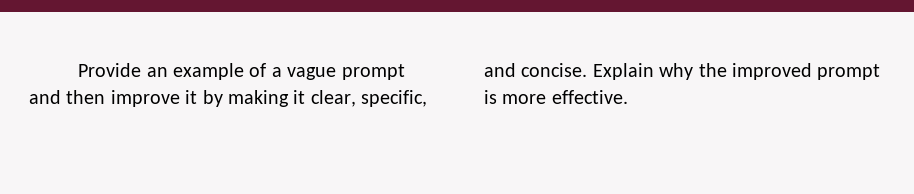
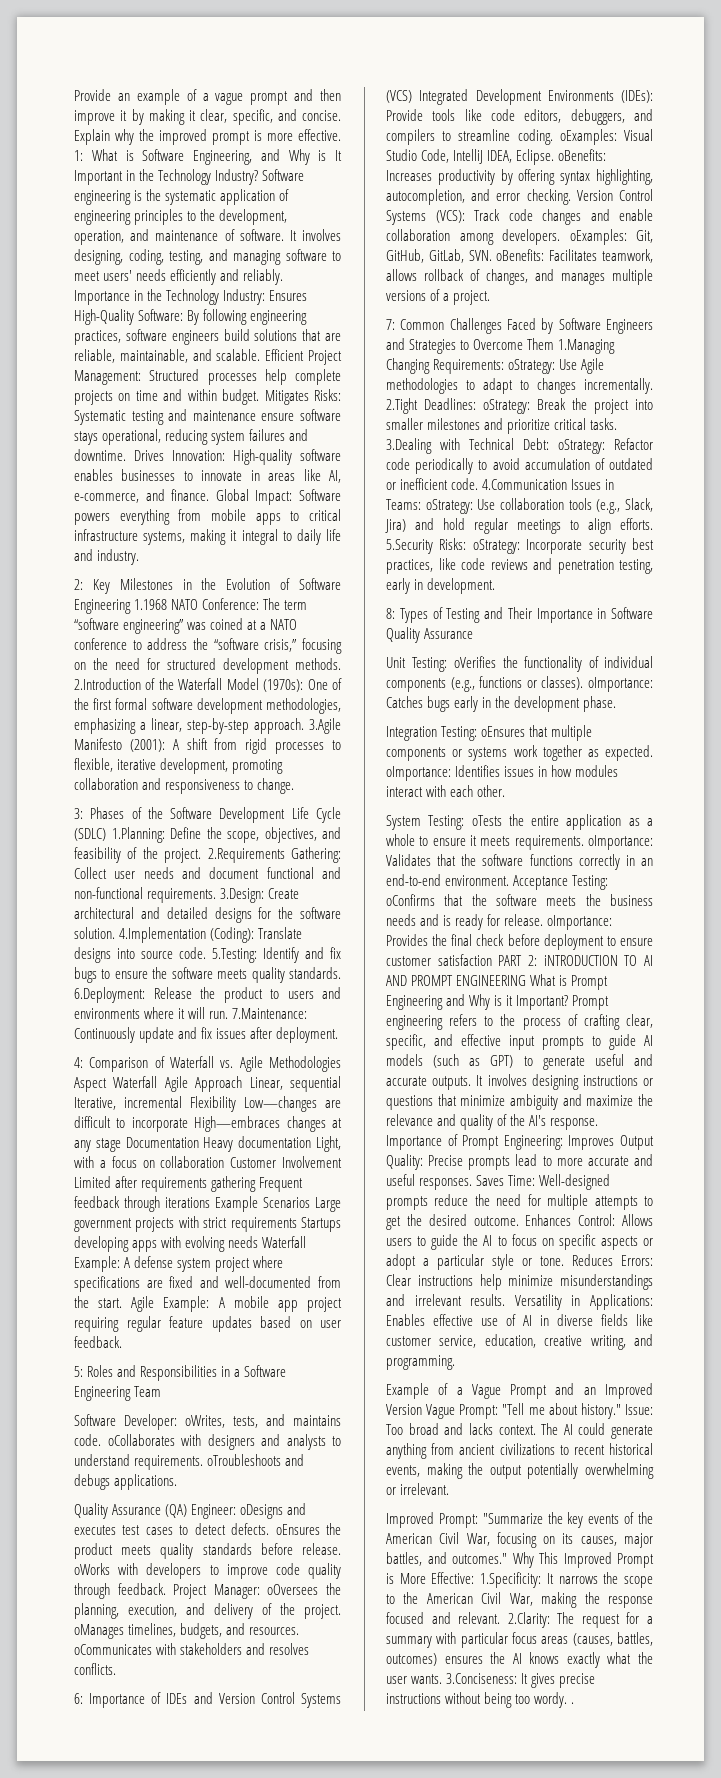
(628, 97) none -> [74,149,342,165] [74,169,305,185] [74,189,290,205] [74,209,288,225] [74,229,341,245] [74,249,341,265] [74,269,284,285] [74,289,308,305] [74,309,308,325] [74,329,341,345] [74,349,342,365] [74,369,341,385] [74,389,341,405] [74,409,341,425] [74,429,309,445] [74,449,341,465] [74,469,342,483] [74,489,341,505] [74,509,342,525] [74,529,341,545] [74,549,140,565] [74,578,341,594] [74,598,308,614] [74,618,298,634] [74,638,342,654] [74,658,341,674] [74,678,342,692] [74,698,341,714] [74,718,341,734] [74,738,341,754] [74,758,284,774] [74,778,295,794] [74,807,341,823] [74,827,341,843] [74,847,341,863] [74,867,341,879] [74,887,300,903] [74,907,342,923] [74,927,303,943] [74,947,341,963] [74,967,342,983] [74,987,341,1003] [74,1007,308,1019] [74,1027,339,1043] [74,1056,342,1072] [74,1076,341,1092] [74,1096,341,1112] [74,1116,342,1132] [74,1136,341,1152] [74,1156,342,1168] [74,1176,304,1192] [74,1196,341,1212] [74,1216,341,1232] [74,1236,307,1252] [74,1256,284,1272] [74,1276,341,1292] [74,1296,342,1312] [74,1316,341,1332] [74,1336,122,1348] [74,1365,287,1381] [74,1386,162,1401] [74,1414,341,1430] [74,1434,341,1450] [74,1454,305,1470] [74,1474,178,1490] [74,1503,307,1519] [74,1523,342,1535] [74,1543,341,1559] [74,1563,342,1579] [74,1583,341,1599] [74,1603,341,1619] [74,1623,300,1639] [74,1643,310,1655] [74,1663,116,1675] [74,1692,341,1708] [386,89,653,105] [386,109,653,125] [386,129,653,145] [386,149,607,165] [386,169,653,185] [386,189,653,205] [386,209,653,225] [386,229,653,245] [386,249,653,263] [386,269,653,285] [386,289,491,305] [386,318,653,334] [386,338,616,354] [386,358,605,374] [386,378,653,394] [386,398,653,414] [386,418,618,434] [386,438,653,454] [386,458,653,474] [386,478,615,490] [386,498,653,514] [385,518,653,534] [386,538,654,554] [386,558,653,574] [386,578,496,594] [386,607,653,623] [386,627,474,643] [386,656,653,672] [386,676,653,692] [386,696,617,712] [386,725,593,741] [386,745,653,761] [386,765,619,781] [386,785,506,797] [386,814,653,830] [386,834,653,850] [386,854,653,870] [386,874,609,890] [386,894,653,906] [386,914,613,930] [386,934,653,950] [386,954,653,966] [386,974,609,990] [386,994,610,1010] [386,1014,653,1030] [386,1034,653,1050] [386,1054,653,1070] [386,1074,653,1090] [386,1094,653,1110] [386,1114,599,1130] [386,1134,654,1150] [386,1154,653,1170] [386,1174,611,1190] [386,1194,653,1210] [386,1214,653,1230] [386,1234,653,1250] [386,1254,653,1270] [386,1274,653,1290] [386,1294,653,1310] [386,1314,653,1326] [386,1334,653,1350] [386,1355,455,1370] [386,1383,653,1399] [386,1403,653,1419] [386,1423,653,1439] [386,1443,653,1459] [386,1463,654,1479] [386,1483,450,1495] [386,1512,653,1528] [386,1532,653,1548] [386,1552,654,1568] [386,1572,653,1588] [386,1592,653,1608] [386,1612,653,1628] [386,1632,653,1648] [386,1652,653,1668] [386,1673,596,1688] [386,1692,575,1708] 1: What is Software Engineering, and Why is It Important in the Technology Industry? Software engineering is the systematic application of engineering principles to the development, operation, and maintenance of software. It involves designing, coding, testing, and managing software to meet users' needs efficiently and reliably. Importance in the Technology Industry: Ensures High-Quality Software: By following engineering practices, software engineers build solutions that are reliable, maintainable, and scalable. Efficient Project Management: Structured processes help complete projects on time and within budget. Mitigates Risks: Systematic testing and maintenance ensure software stays operational, reducing system failures and downtime. Drives Innovation: High-quality software enables businesses to innovate in areas like AI, e-commerce, and finance. Global Impact: Software powers everything from mobile apps to critical infrastructure systems, making it integral to daily life and industry. // 2: Key Milestones in the Evolution of Software Engineering 1.1968 NATO Conference: The term “software engineering” was coined at a NATO conference to address the “software crisis,” focusing on the need for structured development methods. 2.Introduction of the Waterfall Model (1970s): One of the first formal software development methodologies, emphasizing a linear, step-by-step approach. 3.Agile Manifesto (2001): A shift from rigid processes to flexible, iterative development, promoting collaboration and responsiveness to change. // 3: Phases of the Software Development Life Cycle (SDLC) 1.Planning: Define the scope, objectives, and feasibility of the project. 2.Requirements Gathering: Collect user needs and document functional and non-functional requirements. 3.Design: Create architectural and detailed designs for the software solution. 4.Implementation (Coding): Translate designs into source code. 5.Testing: Identify and fix bugs to ensure the software meets quality standards. 6.Deployment: Release the product to users and environments where it will run. 7.Maintenance: Continuously update and fix issues after deployment. // 4: Comparison of Waterfall vs. Agile Methodologies Aspect Waterfall Agile Approach Linear, sequential Iterative, incremental Flexibility Low—changes are difficult to incorporate High—embraces changes at any stage Documentation Heavy documentation Light, with a focus on collaboration Customer Involvement Limited after requirements gathering Frequent feedback through iterations Example Scenarios Large government projects with strict requirements Startups developing apps with evolving needs Waterfall Example: A defense system project where specifications are fixed and well-documented from the start. Agile Example: A mobile app project requiring regular feature updates based on user feedback. // 5: Roles and Responsibilities in a Software Engineering Team // Software Developer: oWrites, tests, and maintains code. oCollaborates with designers and analysts to understand requirements. oTroubleshoots and debugs applications. // Quality Assurance (QA) Engineer: oDesigns and executes test cases to detect defects. oEnsures the product meets quality standards before release. oWorks with developers to improve code quality through feedback. Project Manager: oOversees the planning, execution, and delivery of the project. oManages timelines, budgets, and resources. oCommunicates with stakeholders and resolves conflicts. // 6: Importance of IDEs and Version Control Systems (VCS) Integrated Development Environments (IDEs): Provide tools like code editors, debuggers, and compilers to streamline coding. oExamples: Visual Studio Code, IntelliJ IDEA, Eclipse. oBenefits: Increases productivity by offering syntax highlighting, autocompletion, and error checking. Version Control Systems (VCS): Track code changes and enable collaboration among developers. oExamples: Git, GitHub, GitLab, SVN. oBenefits: Facilitates teamwork, allows rollback of changes, and manages multiple versions of a project. // 7: Common Challenges Faced by Software Engineers and Strategies to Overcome Them 1.Managing Changing Requirements: oStrategy: Use Agile methodologies to adapt to changes incrementally. 2.Tight Deadlines: oStrategy: Break the project into smaller milestones and prioritize critical tasks. 3.Dealing with Technical Debt: oStrategy: Refactor code periodically to avoid accumulation of outdated or inefficient code. 4.Communication Issues in Teams: oStrategy: Use collaboration tools (e.g., Slack, Jira) and hold regular meetings to align efforts. 5.Security Risks: oStrategy: Incorporate security best practices, like code reviews and penetration testing, early in development. // 8: Types of Testing and Their Importance in Software Quality Assurance // Unit Testing: oVerifies the functionality of individual components (e.g., functions or classes). oImportance: Catches bugs early in the development phase. // Integration Testing: oEnsures that multiple components or systems work together as expected. oImportance: Identifies issues in how modules interact with each other. // System Testing: oTests the entire application as a whole to ensure it meets requirements. oImportance: Validates that the software functions correctly in an end-to-end environment. Acceptance Testing: oConfirms that the software meets the business needs and is ready for release. oImportance: Provides the final check before deployment to ensure customer satisfaction PART 2: iNTRODUCTION TO AI AND PROMPT ENGINEERING What is Prompt Engineering and Why is it Important? Prompt engineering refers to the process of crafting clear, specific, and effective input prompts to guide AI models (such as GPT) to generate useful and accurate outputs. It involves designing instructions or questions that minimize ambiguity and maximize the relevance and quality of the AI's response. Importance of Prompt Engineering: Improves Output Quality: Precise prompts lead to more accurate and useful responses. Saves Time: Well-designed prompts reduce the need for multiple attempts to get the desired outcome. Enhances Control: Allows users to guide the AI to focus on specific aspects or adopt a particular style or tone. Reduces Errors: Clear instructions help minimize misunderstandings and irrelevant results. Versatility in Applications: Enables effective use of AI in diverse fields like customer service, education, creative writing, and programming. // Example of a Vague Prompt and an Improved Version Vague Prompt: "Tell me about history." Issue: Too broad and lacks context. The AI could generate anything from ancient civilizations to recent historical events, making the output potentially overwhelming or irrelevant. // Improved Prompt: "Summarize the key events of the American Civil War, focusing on its causes, major battles, and outcomes." Why This Improved Prompt is More Effective: 1.Specificity: It narrows the scope to the American Civil War, making the response focused and relevant. 2.Clarity: The request for a summary with particular focus areas (causes, battles, outcomes) ensures the AI knows exactly what the user wants. 3.Conciseness: It gives precise instructions without being too wordy. .

